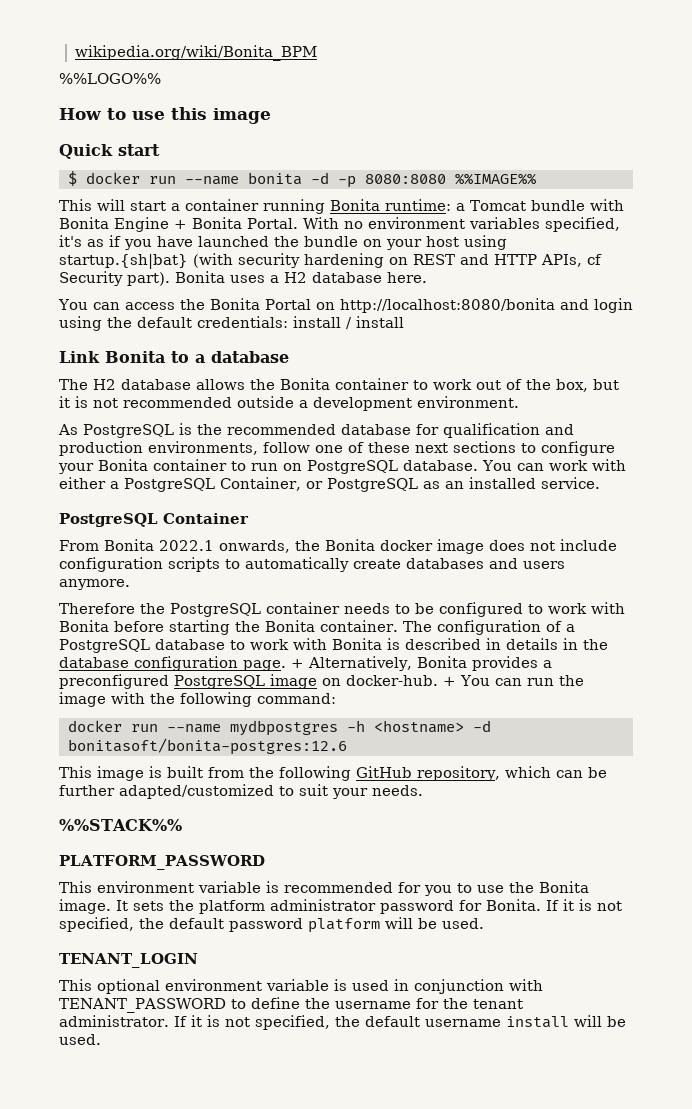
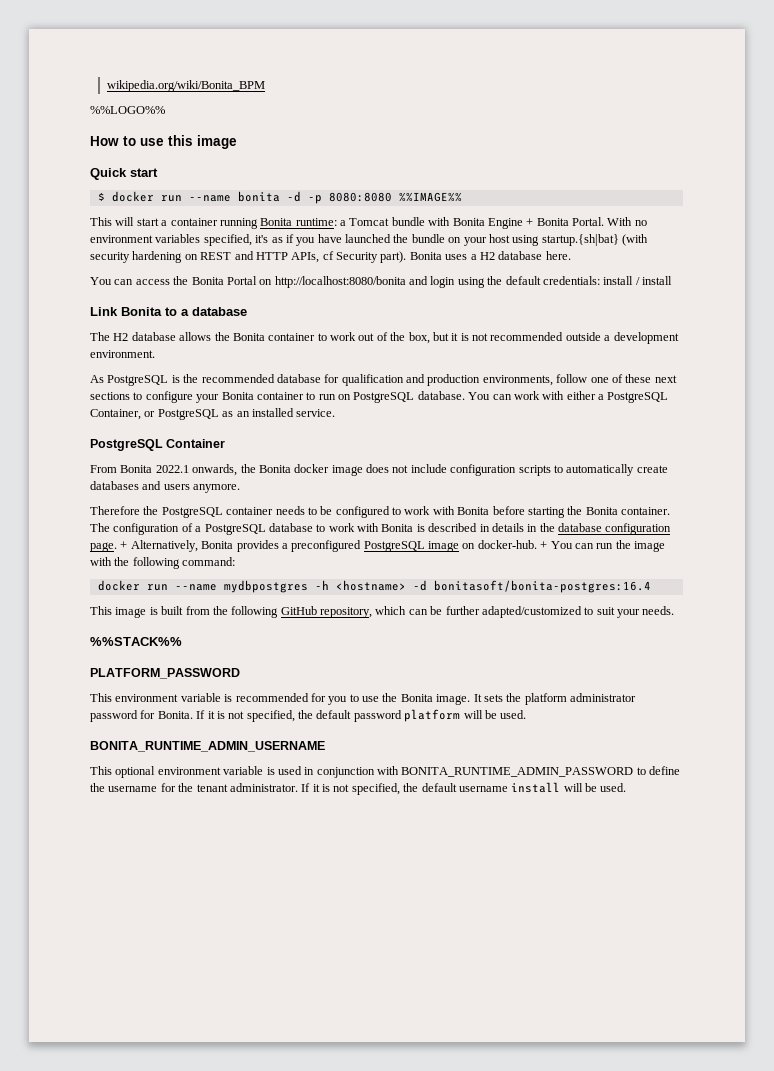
[67,738,347,755] bonitasoft/bonita-postgres:12.6 -> [433,580,651,593] bonitasoft/bonita-postgres:16.4
[59,953,198,968] TENANT_LOGIN -> [90,741,325,752] BONITA_RUNTIME_ADMIN_USERNAME
[59,998,226,1013] TENANT_PASSWORD -> [401,767,634,777] BONITA_RUNTIME_ADMIN_PASSWORD

